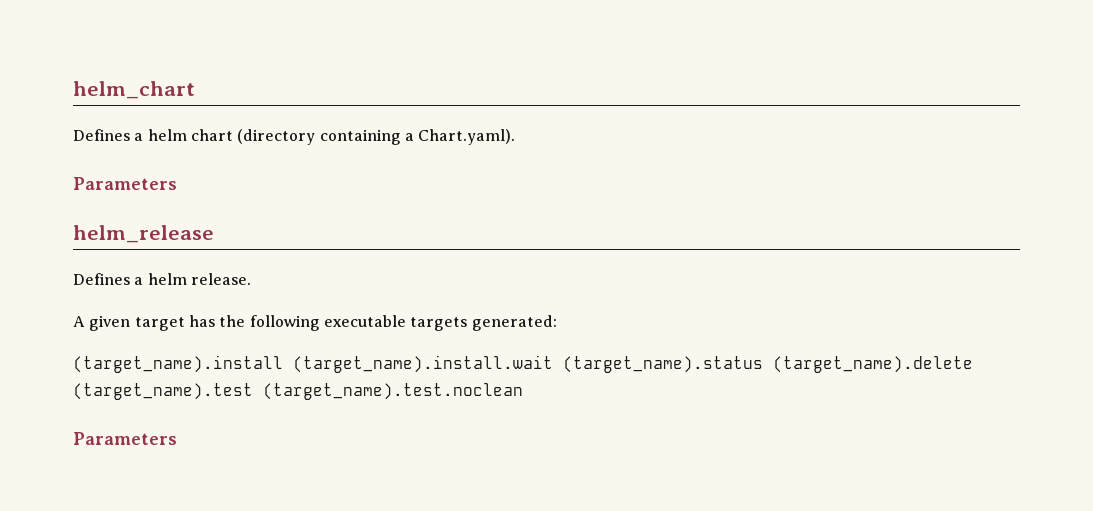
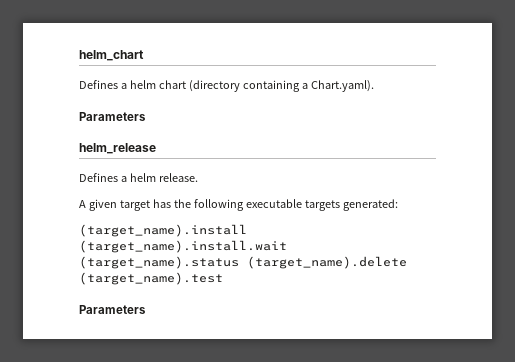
[263,383,523,400] (target_name).test.noclean -> (223, 278) none

